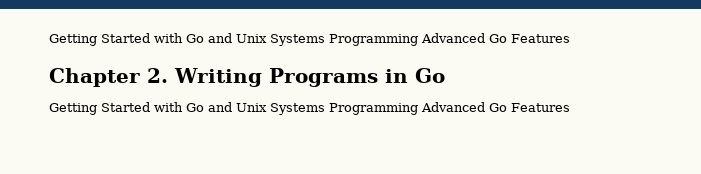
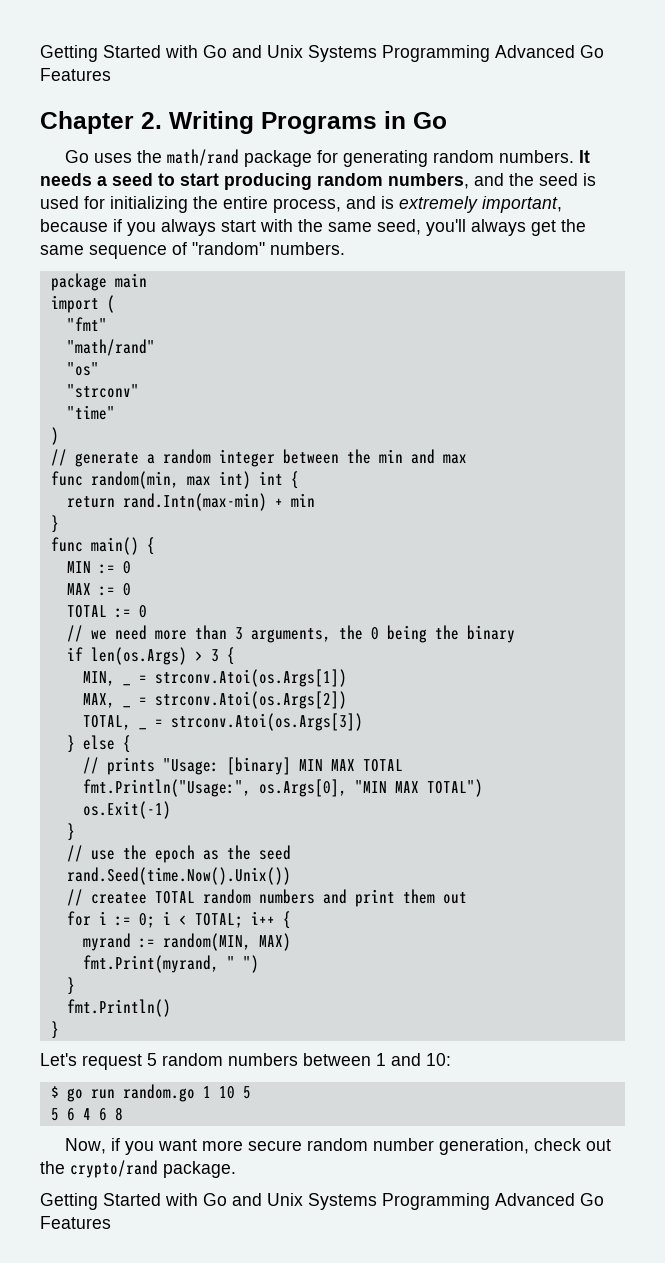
(445, 75) none -> [64,149,590,167] [40,173,596,190] [40,196,562,213] [40,219,586,236] [40,242,345,259] [50,273,147,291] [50,295,115,313] [66,317,107,331] [66,339,155,356] [66,362,99,376] [66,384,139,398] [66,405,115,420] [50,427,59,445] [50,449,467,467] [50,471,299,489] [66,493,315,511] [50,515,59,533] [50,537,155,555] [66,561,131,574] [66,583,131,596] [66,605,147,618] [66,625,515,643] [66,647,235,665] [82,671,131,686] [138,669,347,687] [82,693,131,708] [138,691,347,709] [82,715,147,730] [154,713,363,731] [66,735,131,753] [82,757,403,775] [82,779,483,797] [82,801,171,819] [66,823,75,841] [66,845,291,863] [66,867,291,885] [66,889,467,907] [66,911,291,929] [82,933,291,951] [82,955,259,973] [66,977,75,995] [66,999,171,1017] [50,1021,59,1039] [40,1053,451,1070] [50,1084,251,1102] [50,1107,123,1121] [64,1138,611,1155] [40,1160,236,1178] // Go uses the math/rand package for generating random numbers. It needs a seed to start producing random numbers, and the seed is used for initializing the entire process, and is extremely important, because if you always start with the same seed, you'll always get the same sequence of "random" numbers. // package main // import ( // "fmt" // "math/rand" // "os" // "strconv" // "time" // ) // // generate a random integer between the min and max // func random(min, max int) int { // return rand.Intn(max-min) + min // } // func main() { // MIN := 0 // MAX := 0 // TOTAL := 0 // // we need more than 3 arguments, the 0 being the binary // if len(os.Args) > 3 { // MIN, _ = strconv.Atoi(os.Args[1]) // MAX, _ = strconv.Atoi(os.Args[2]) // TOTAL, _ = strconv.Atoi(os.Args[3]) // } else { // // prints "Usage: [binary] MIN MAX TOTAL // fmt.Println("Usage:", os.Args[0], "MIN MAX TOTAL") // os.Exit(-1) // } // // use the epoch as the seed // rand.Seed(time.Now().Unix()) // // createe TOTAL random numbers and print them out // for i := 0; i < TOTAL; i++ { // myrand := random(MIN, MAX) // fmt.Print(myrand, " ") // } // fmt.Println() // } // Let's request 5 random numbers between 1 and 10: // $ go run random.go 1 10 5 // 5 6 4 6 8 // Now, if you want more secure random number generation, check out the crypto/rand package.

